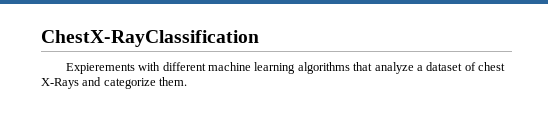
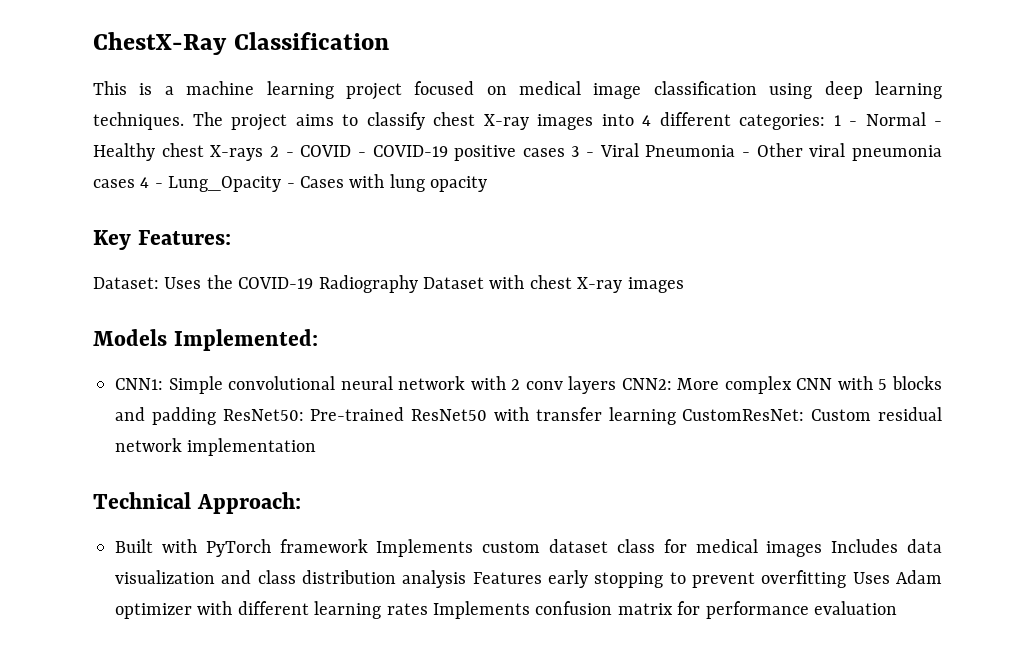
[41,30,259,47] [65,62,506,74] [41,77,188,89] ChestX-RayClassification // Expierements with different machine learning algorithms that analyze a dataset of chest X-Rays and categorize them. -> [93,32,389,55] [93,81,942,100] [93,112,942,131] [93,143,942,161] [93,174,488,192] [93,230,231,250] [93,275,684,293] [93,329,318,351] [115,376,942,394] [115,407,942,425] [115,438,317,456] [93,492,301,514] [115,539,943,557] [115,570,943,588] [115,601,897,619] ChestX-Ray Classification // This is a machine learning project focused on medical image classification using deep learning techniques. The project aims to classify chest X-ray images into 4 different categories: 1 - Normal - Healthy chest X-rays 2 - COVID - COVID-19 positive cases 3 - Viral Pneumonia - Other viral pneumonia cases 4 - Lung_Opacity - Cases with lung opacity // Key Features: // Dataset: Uses the COVID-19 Radiography Dataset with chest X-ray images // Models Implemented: // CNN1: Simple convolutional neural network with 2 conv layers CNN2: More complex CNN with 5 blocks and padding ResNet50: Pre-trained ResNet50 with transfer learning CustomResNet: Custom residual network implementation // Technical Approach: // Built with PyTorch framework Implements custom dataset class for medical images Includes data visualization and class distribution analysis Features early stopping to prevent overfitting Uses Adam optimizer with different learning rates Implements confusion matrix for performance evaluation

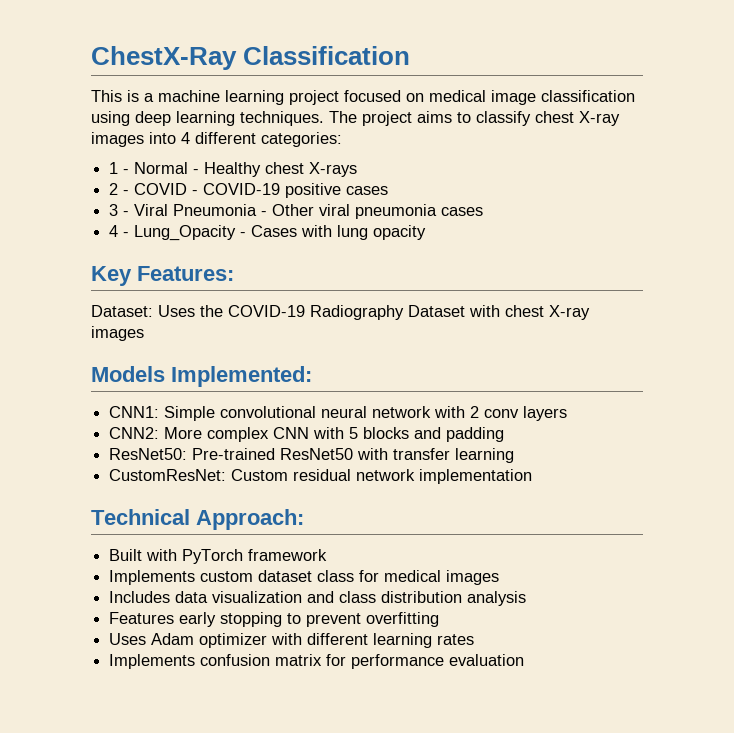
(825, 122) none -> (342, 139) //
(264, 153) none -> (358, 169) //
(565, 152) none -> (389, 190) //
(135, 183) none -> (484, 211) //
(617, 385) none -> (568, 413) //
(216, 416) none -> (505, 434) //
(676, 416) none -> (515, 455) //
(368, 546) none -> (328, 555) //
(823, 549) none -> (500, 577) //
(467, 579) none -> (527, 598) //
(847, 579) none -> (440, 619) //
(428, 609) none -> (475, 639) //

